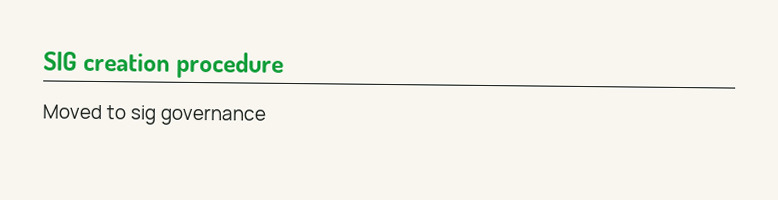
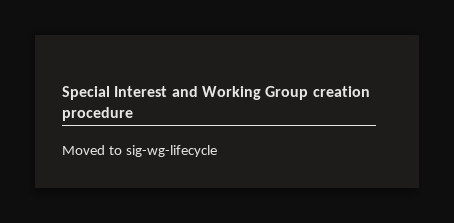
[43,51,77,71] SIG -> [62,86,309,100] Special Interest and Working Group
[130,105,267,126] sig governance -> [125,145,217,157] sig-wg-lifecycle

